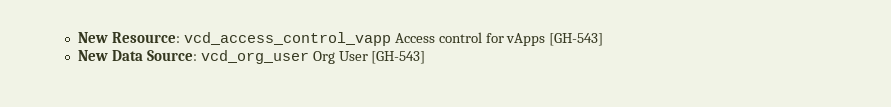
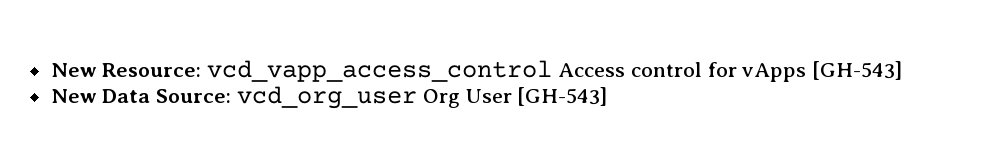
[183,32,391,46] vcd_access_control_vapp -> [207,60,553,82] vcd_vapp_access_control

